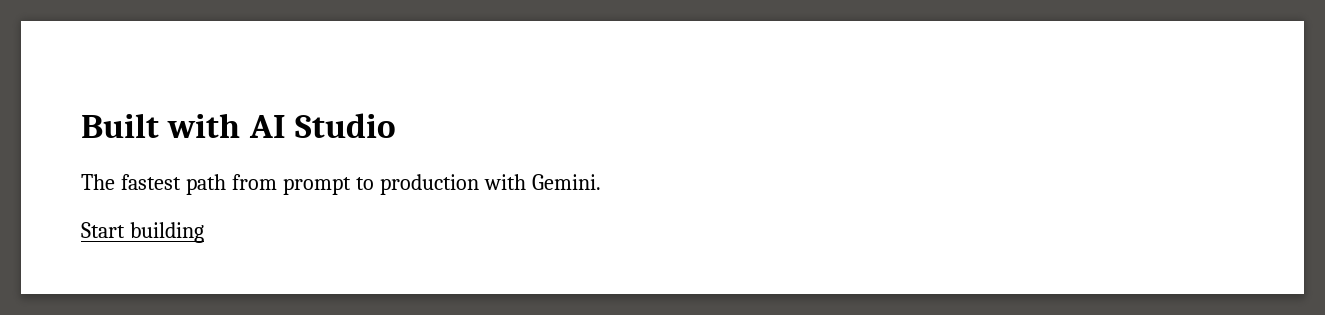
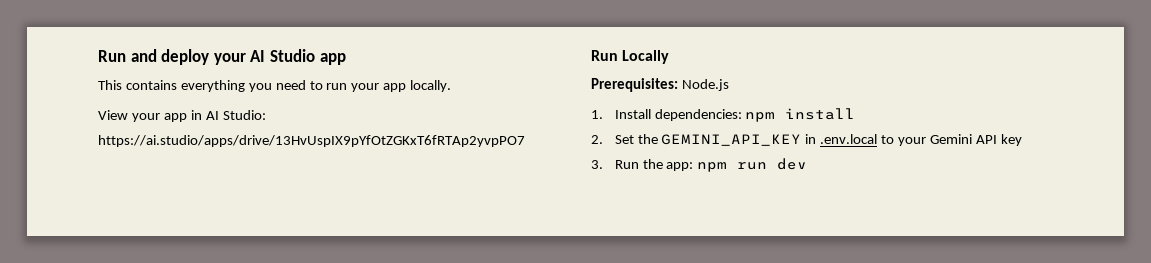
[81,113,396,138] [81,174,601,195] [81,222,204,243] Built with AI Studio // The fastest path from prompt to production with Gemini. // Start building -> [98,49,346,65] [98,80,452,92] [98,110,266,122] [98,135,525,147] [591,50,670,64] [591,78,729,92] [591,108,856,122] [591,134,1022,146] [591,158,808,172] Run and deploy your AI Studio app // This contains everything you need to run your app locally. // View your app in AI Studio: https://ai.studio/apps/drive/13HvUspIX9pYfOtZGKxT6fRTAp2yvpPO7 // Run Locally // Prerequisites: Node.js // 1. Install dependencies: npm install // 2. Set the GEMINI_API_KEY in .env.local to your Gemini API key // 3. Run the app: npm run dev

